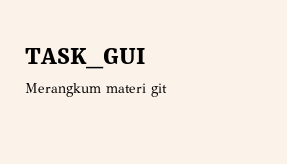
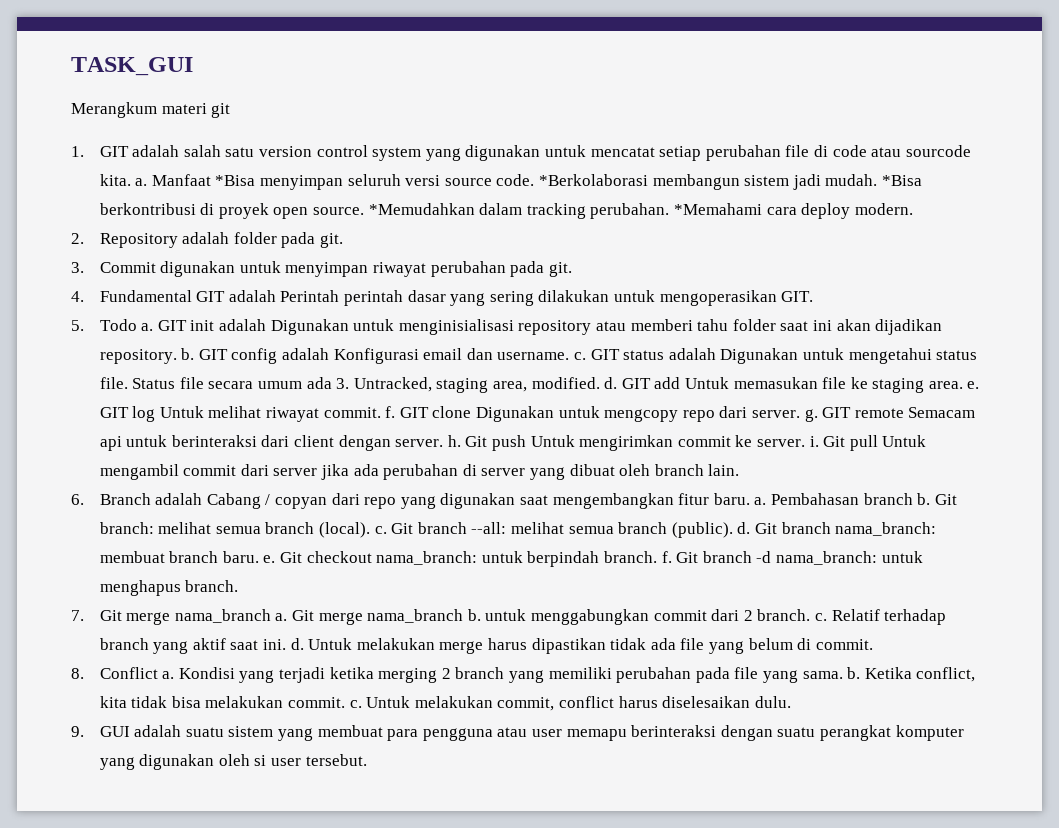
(167, 90) none -> [71,145,971,161] [99,174,922,190] [99,203,913,219] [71,232,344,248] [71,261,572,277] [71,290,814,306] [71,319,943,335] [99,348,978,364] [99,377,980,393] [99,406,976,422] [99,435,927,451] [99,464,740,480] [71,493,957,509] [99,522,937,538] [99,551,923,567] [99,580,239,596] [71,609,947,625] [99,638,873,654] [71,667,976,683] [99,696,791,711] [71,725,964,741] [99,754,367,770] // 1. GIT adalah salah satu version control system yang digunakan untuk mencatat setiap perubahan file di code atau sourcode kita. a. Manfaat *Bisa menyimpan seluruh versi source code. *Berkolaborasi membangun sistem jadi mudah. *Bisa berkontribusi di proyek open source. *Memudahkan dalam tracking perubahan. *Memahami cara deploy modern. // 2. Repository adalah folder pada git. // 3. Commit digunakan untuk menyimpan riwayat perubahan pada git. // 4. Fundamental GIT adalah Perintah perintah dasar yang sering dilakukan untuk mengoperasikan GIT. // 5. Todo a. GIT init adalah Digunakan untuk menginisialisasi repository atau memberi tahu folder saat ini akan dijadikan repository. b. GIT config adalah Konfigurasi email dan username. c. GIT status adalah Digunakan untuk mengetahui status file. Status file secara umum ada 3. Untracked, staging area, modified. d. GIT add Untuk memasukan file ke staging area. e. GIT log Untuk melihat riwayat commit. f. GIT clone Digunakan untuk mengcopy repo dari server. g. GIT remote Semacam api untuk berinteraksi dari client dengan server. h. Git push Untuk mengirimkan commit ke server. i. Git pull Untuk mengambil commit dari server jika ada perubahan di server yang dibuat oleh branch lain. // 6. Branch adalah Cabang / copyan dari repo yang digunakan saat mengembangkan fitur baru. a. Pembahasan branch b. Git branch: melihat semua branch (local). c. Git branch --all: melihat semua branch (public). d. Git branch nama_branch: membuat branch baru. e. Git checkout nama_branch: untuk berpindah branch. f. Git branch -d nama_branch: untuk menghapus branch. // 7. Git merge nama_branch a. Git merge nama_branch b. untuk menggabungkan commit dari 2 branch. c. Relatif terhadap branch yang aktif saat ini. d. Untuk melakukan merge harus dipastikan tidak ada file yang belum di commit. // 8. Conflict a. Kondisi yang terjadi ketika merging 2 branch yang memiliki perubahan pada file yang sama. b. Ketika conflict, kita tidak bisa melakukan commit. c. Untuk melakukan commit, conflict harus diselesaikan dulu. // 9. GUI adalah suatu sistem yang membuat para pengguna atau user memapu berinteraksi dengan suatu perangkat komputer yang digunakan oleh si user tersebut.

